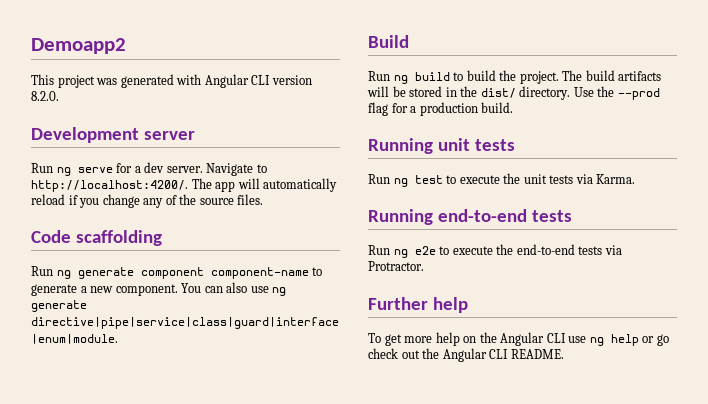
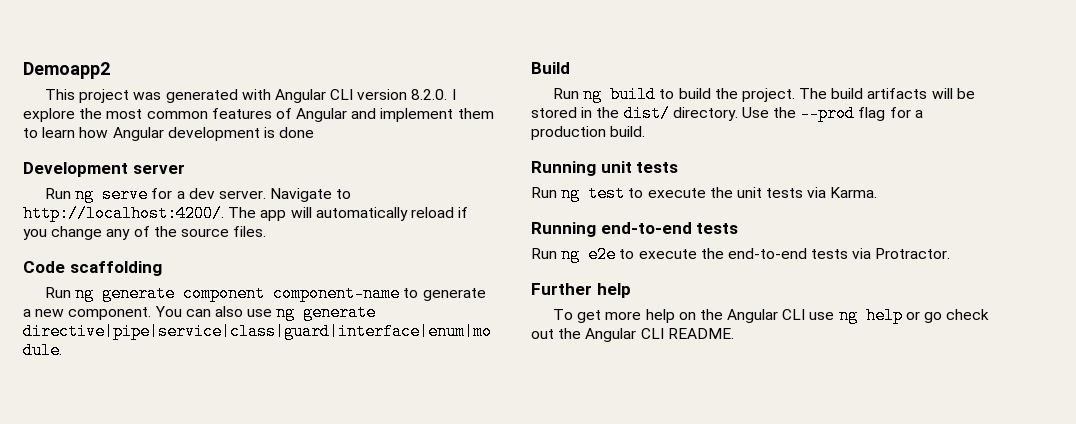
(59, 96) none -> [451,89,456,100] [23,108,494,122] [23,127,315,141] I explore the most common features of Angular and implement them to learn how Angular development is done

